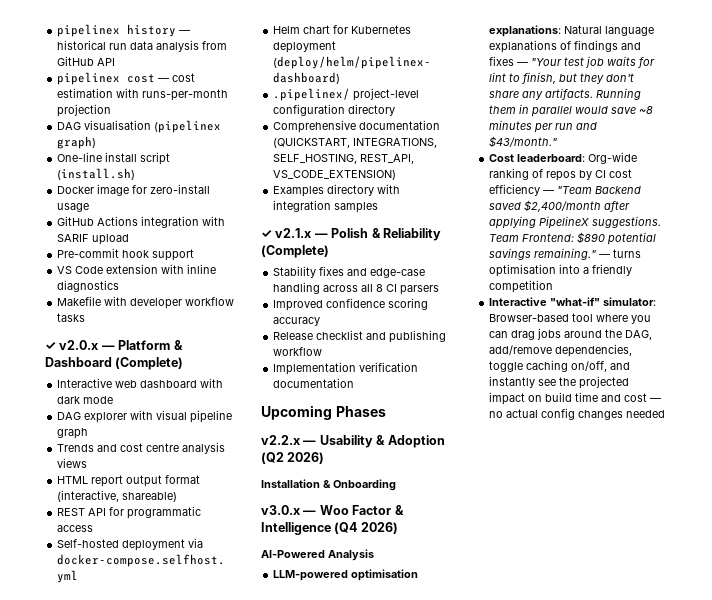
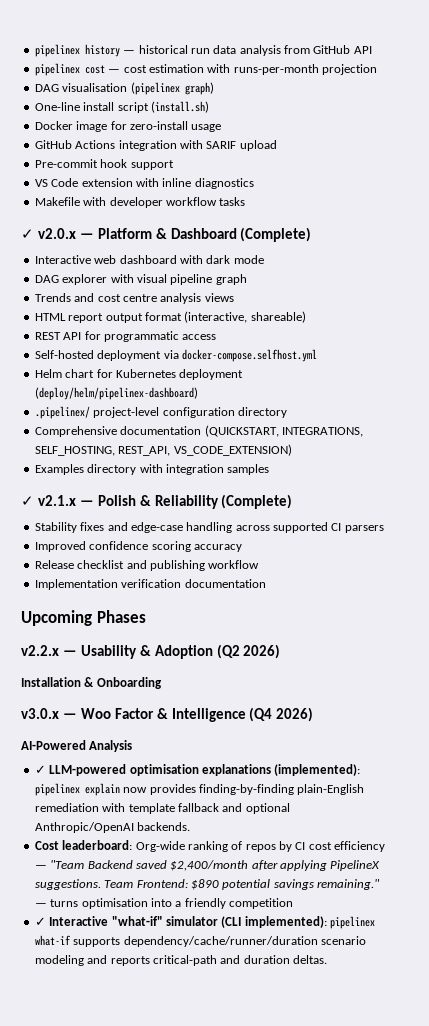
[361,284,384,292] all 8 -> [273,522,328,533] supported
(374, 555) none -> [34,765,46,774] ✓
[489,25,655,37] [489,40,642,53] [489,56,656,68] [489,72,635,84] [489,88,642,100] [489,104,654,117] [489,120,598,133] [489,136,558,148] explanations: Natural language explanations of findings and fixes — "Your test job waits for lint to finish, but they don't share any artifacts. Running them in parallel would save ~8 minutes per run and $43/month." -> [201,764,361,776] [34,783,365,796] [34,803,290,814] [34,822,191,833] explanations (implemented): pipelinex explain now provides finding-by-finding plain-English remediation with template fallback and optional Anthropic/OpenAI backends.
(554, 286) none -> [34,917,46,926] ✓
[603,297,657,306] [489,313,652,324] [489,328,653,340] [489,344,633,357] [489,360,631,372] [489,376,630,389] [489,392,662,405] [489,408,666,420] simulator: Browser-based tool where you can drag jobs around the DAG, add/remove dependencies, toggle caching on/off, and instantly see the projected impact on build time and cost — no actual config changes needed -> [165,916,375,929] [34,935,366,947] [34,955,327,966] simulator (CLI implemented): pipelinex what-if supports dependency/cache/runner/duration scenario modeling and reports critical-path and duration deltas.

